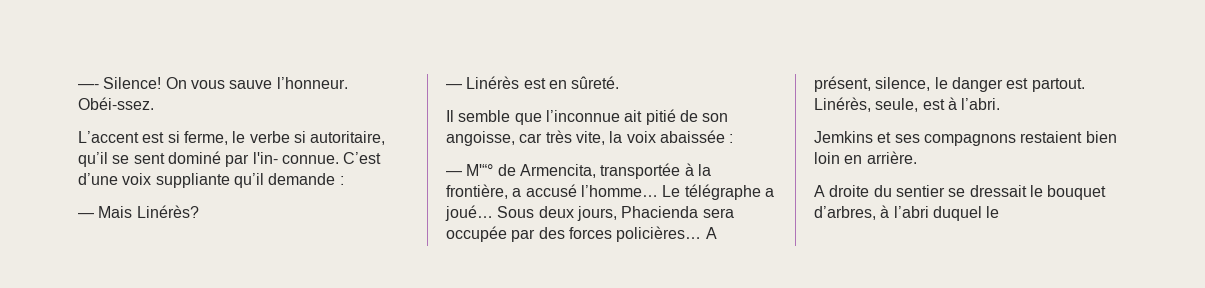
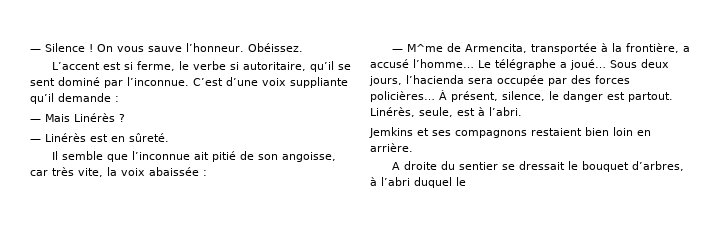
[78,77,162,89] —- Silence! -> [30,43,93,52] — Silence !
[78,97,154,110] Obéi-ssez. -> [248,43,303,52] Obéissez.
[252,152,339,164] l'in- connue. -> [127,77,189,86] l’inconnue.
[136,205,199,218] Linérès? -> [74,113,125,122] Linérès ?
[466,164,494,176] M'“° -> [406,44,443,52] M^me
[621,206,699,218] Phacienda -> [406,75,464,84] l’hacienda
[705,227,717,239] A -> [439,90,447,100] À

